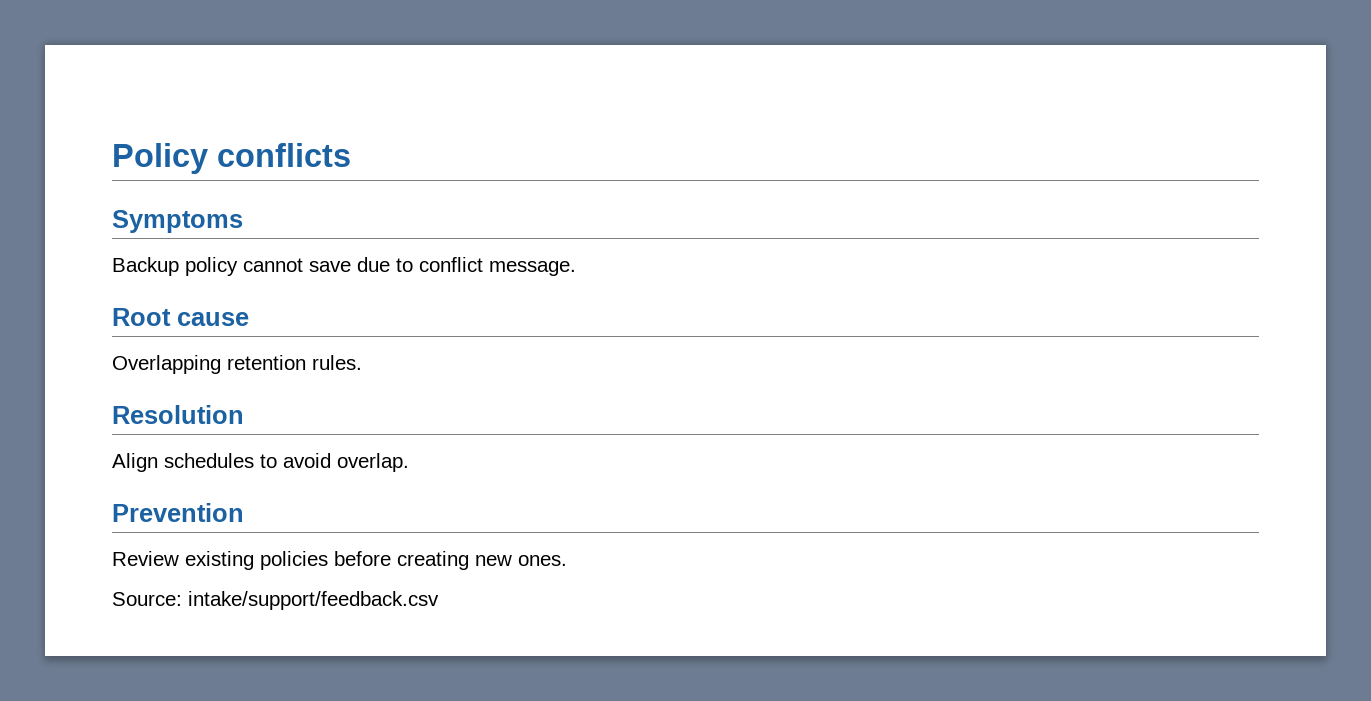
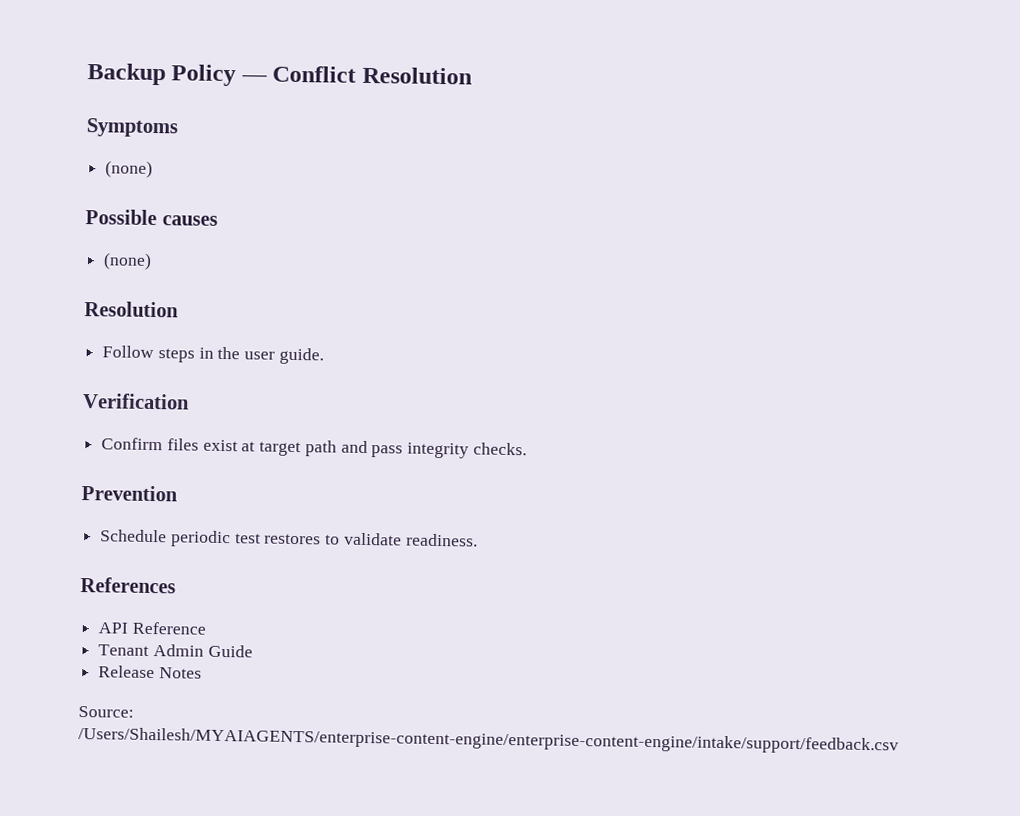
[112,143,351,174] [112,210,243,233] [112,257,576,276] [112,308,249,326] [112,355,362,374] [112,405,244,424] [112,453,409,472] [112,503,244,522] [112,551,567,570] Policy conflicts // Symptoms // Backup policy cannot save due to conflict message. // Root cause // Overlapping retention rules. // Resolution // Align schedules to avoid overlap. // Prevention // Review existing policies before creating new ones. -> [87,63,472,87] [86,118,178,138] [105,160,154,178] [85,209,218,226] [103,252,153,270] [84,301,179,318] [102,345,324,365] [82,393,190,410] [101,437,527,459] [81,485,178,502] [100,529,478,548] [80,577,176,594] [98,621,206,635] [98,644,253,658] [98,665,202,679] Backup Policy — Conflict Resolution // Symptoms // (none) // Possible causes // (none) // Resolution // Follow steps in the user guide. // Verification // Confirm files exist at target path and pass integrity checks. // Prevention // Schedule periodic test restores to validate readiness. // References // API Reference // Tenant Admin Guide // Release Notes
[188,591,439,610] intake/support/feedback.csv -> [78,727,899,755] /Users/Shailesh/MYAIAGENTS/enterprise-content-engine/enterprise-content-engine/intake/support/feedback.csv

